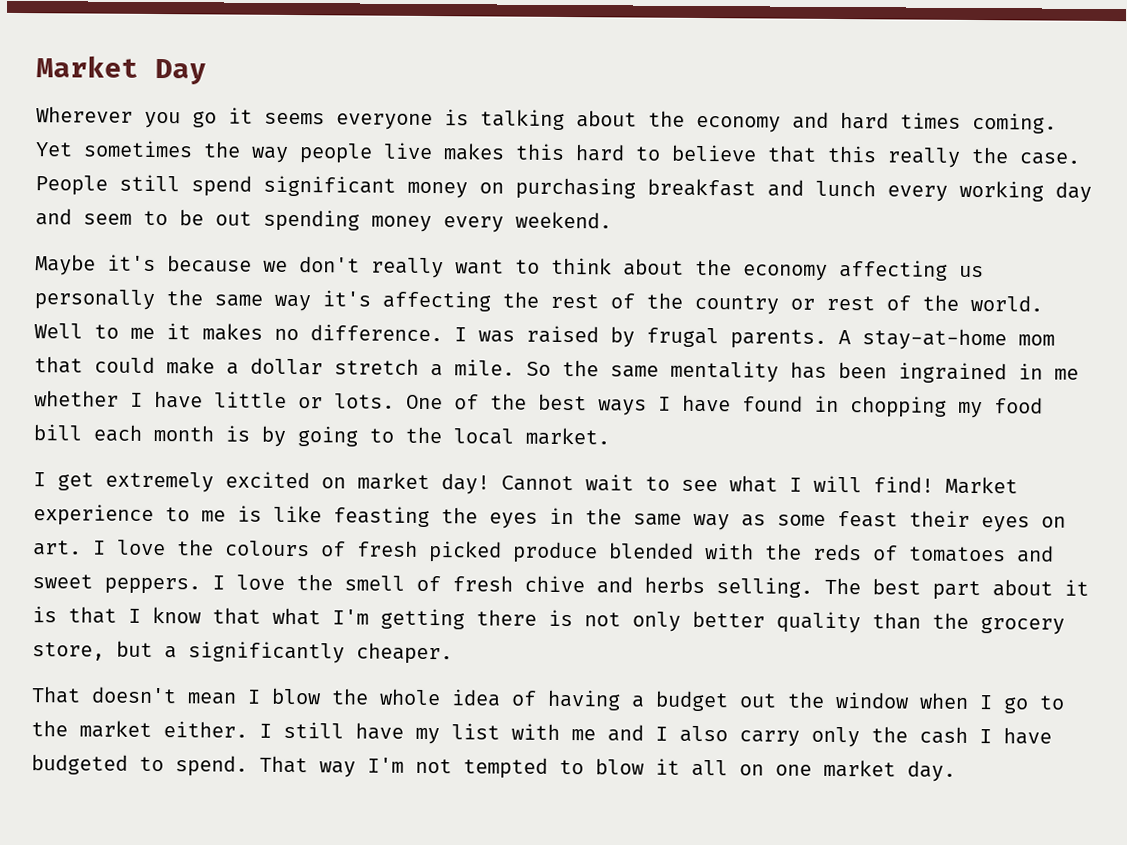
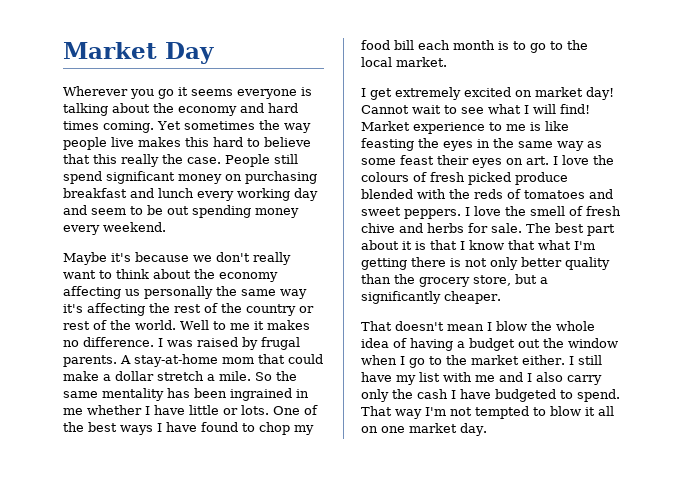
[814,395,947,418] in chopping -> [242,422,290,435] to chop
[261,425,358,447] by going -> [513,41,546,53] to go
[716,577,813,598] selling. -> [468,223,522,233] for sale.

